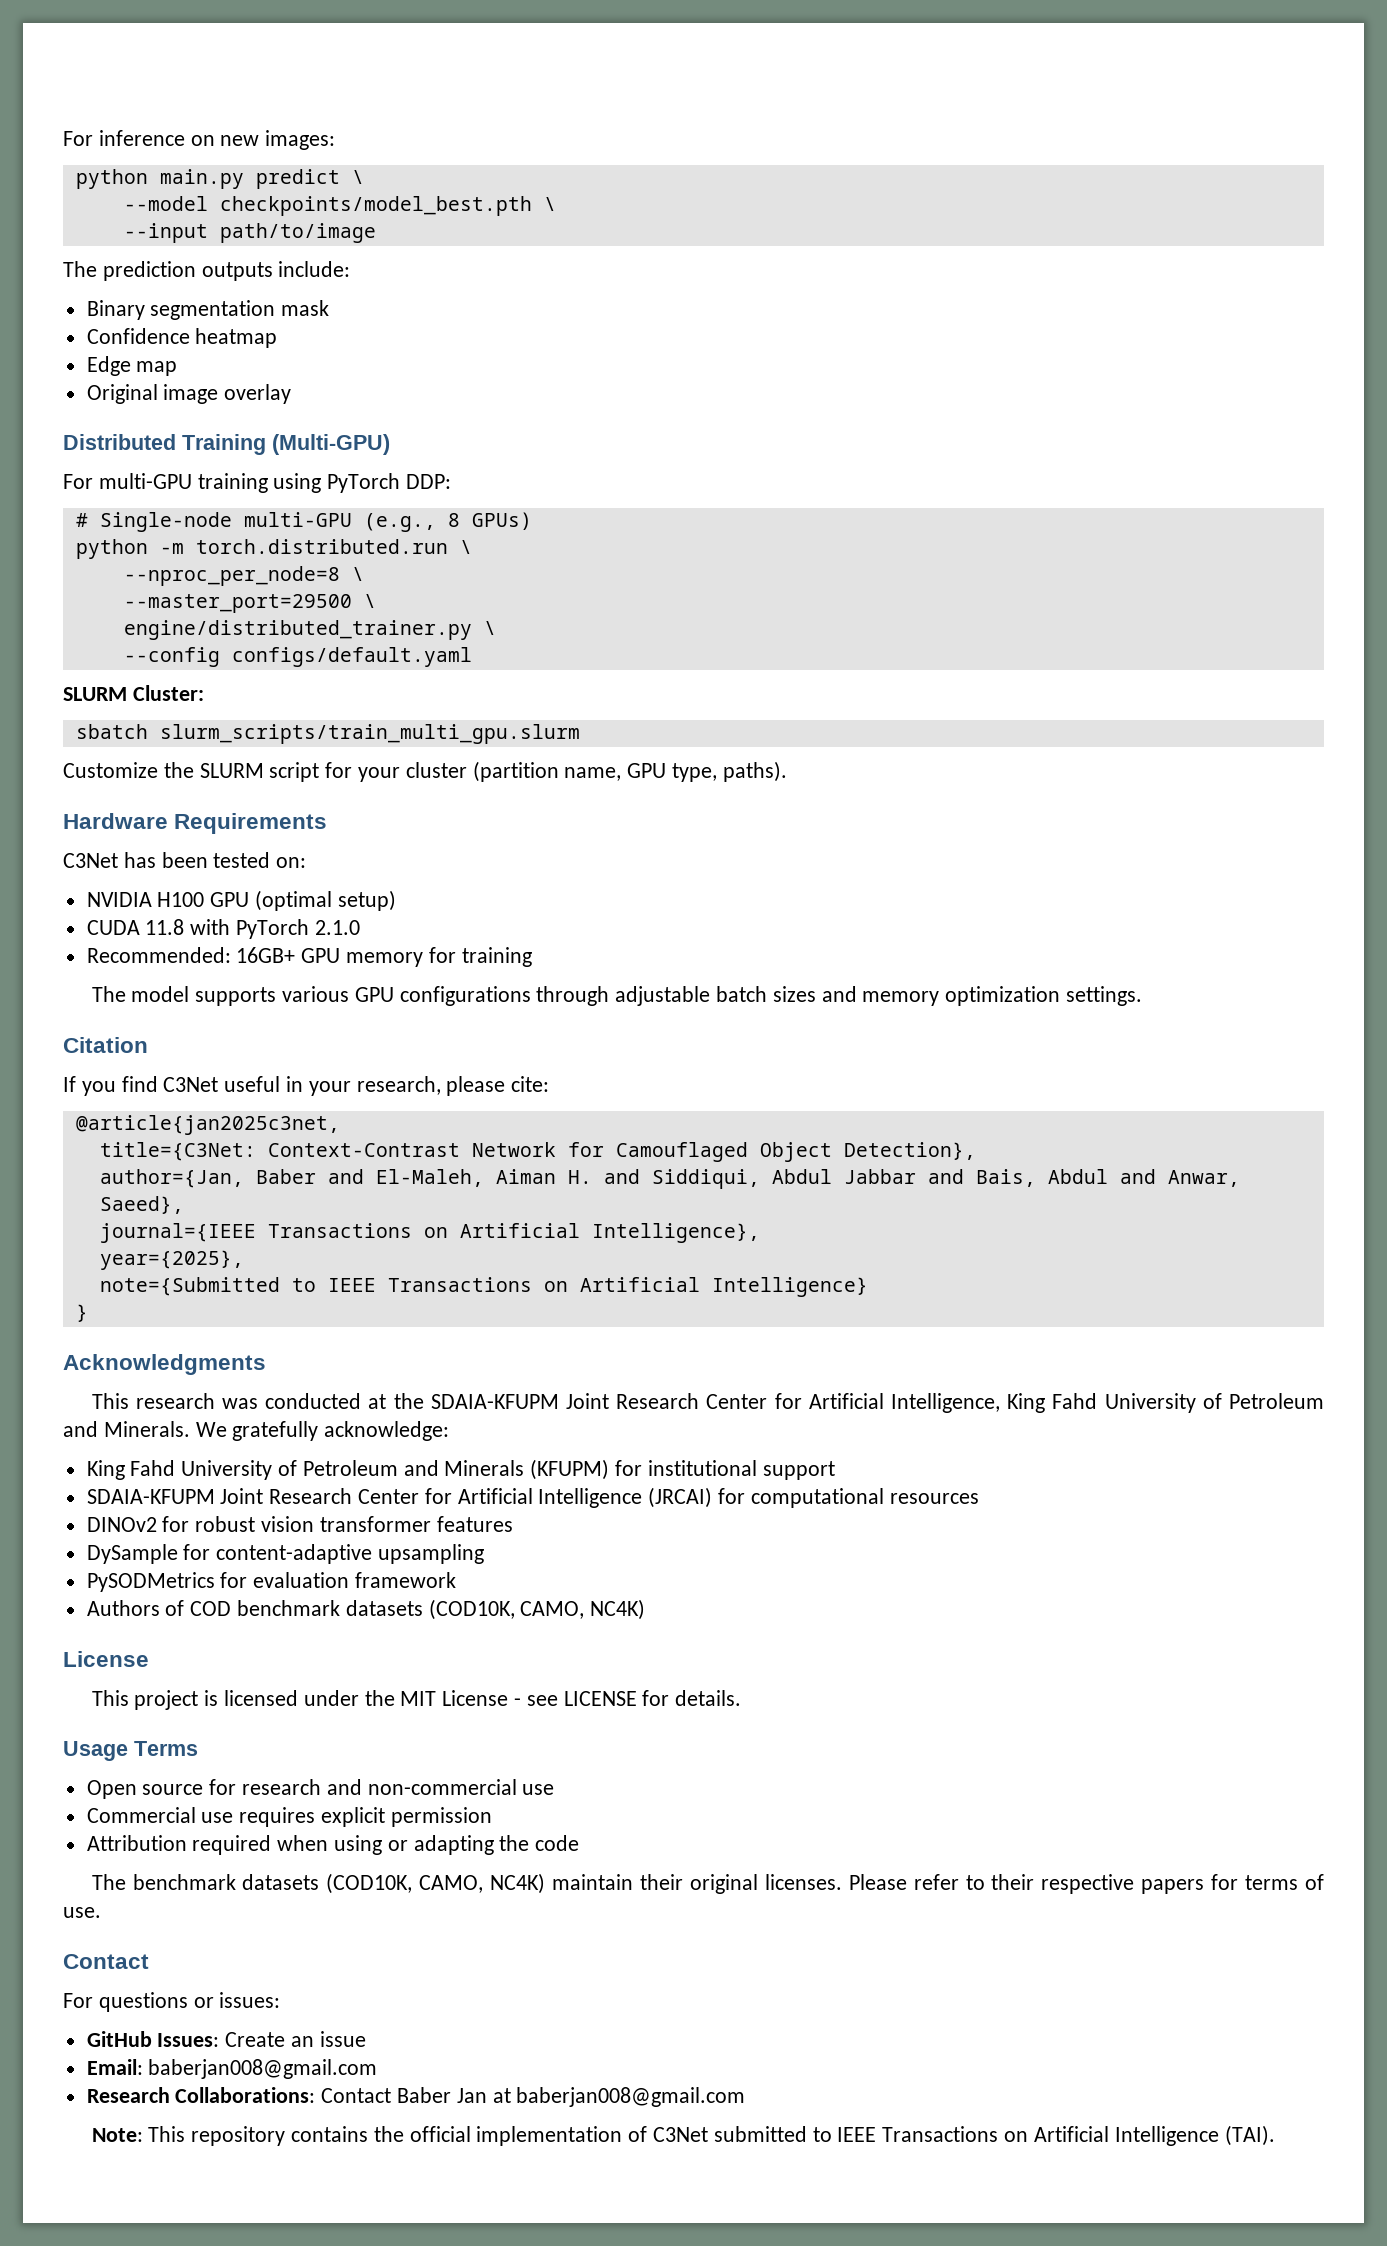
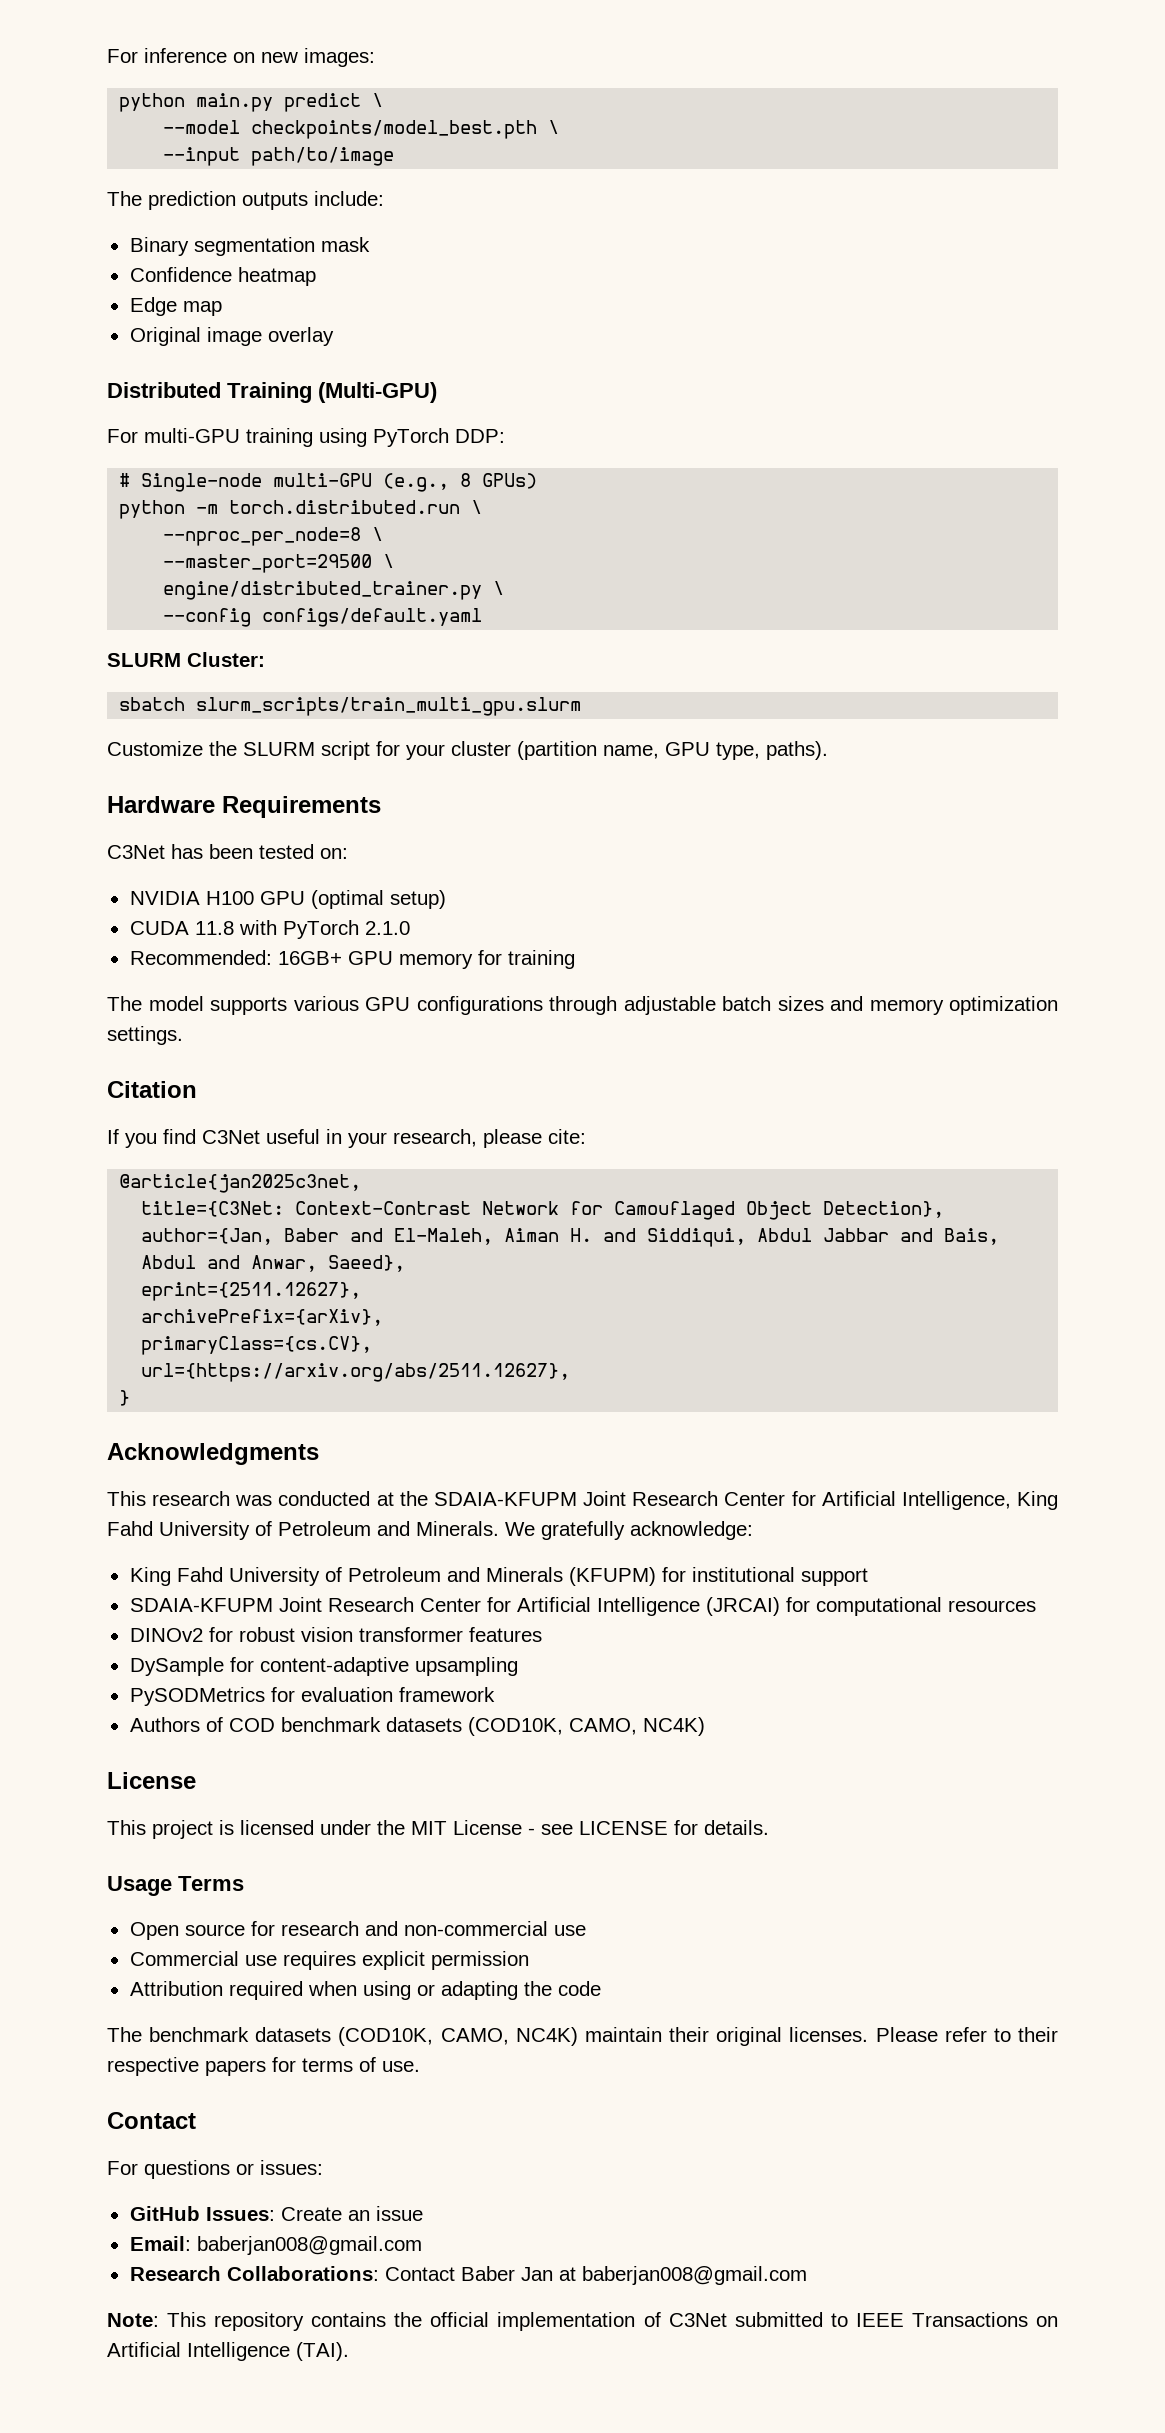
[99,1223,760,1243] [99,1250,244,1270] [99,1277,868,1297] journal={IEEE Transactions on Artificial Intelligence}, // year={2025}, // note={Submitted to IEEE Transactions on Artificial Intelligence} -> [141,1282,362,1301] [141,1309,384,1326] [141,1336,373,1355] [141,1363,571,1382] eprint={2511.12627}, // archivePrefix={arXiv}, // primaryClass={cs.CV}, // url={https://arxiv.org/abs/2511.12627},

